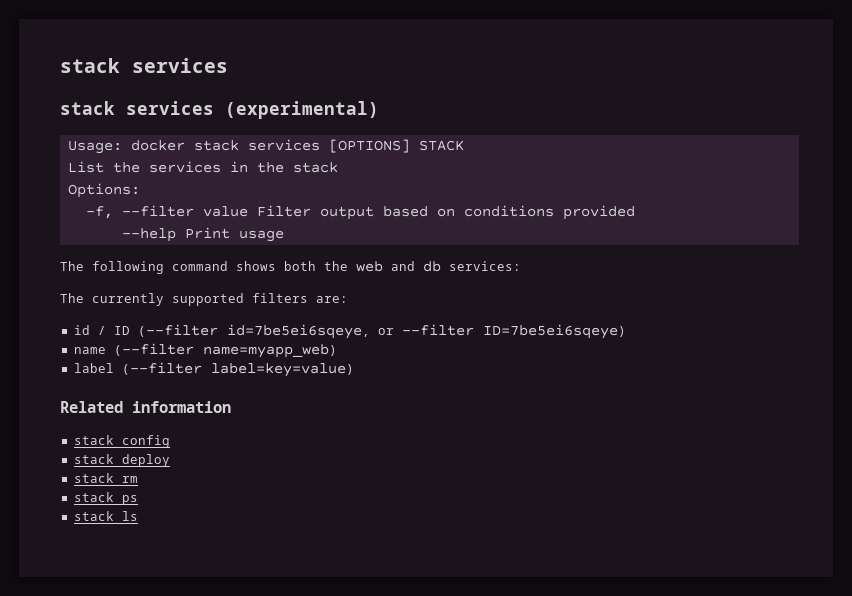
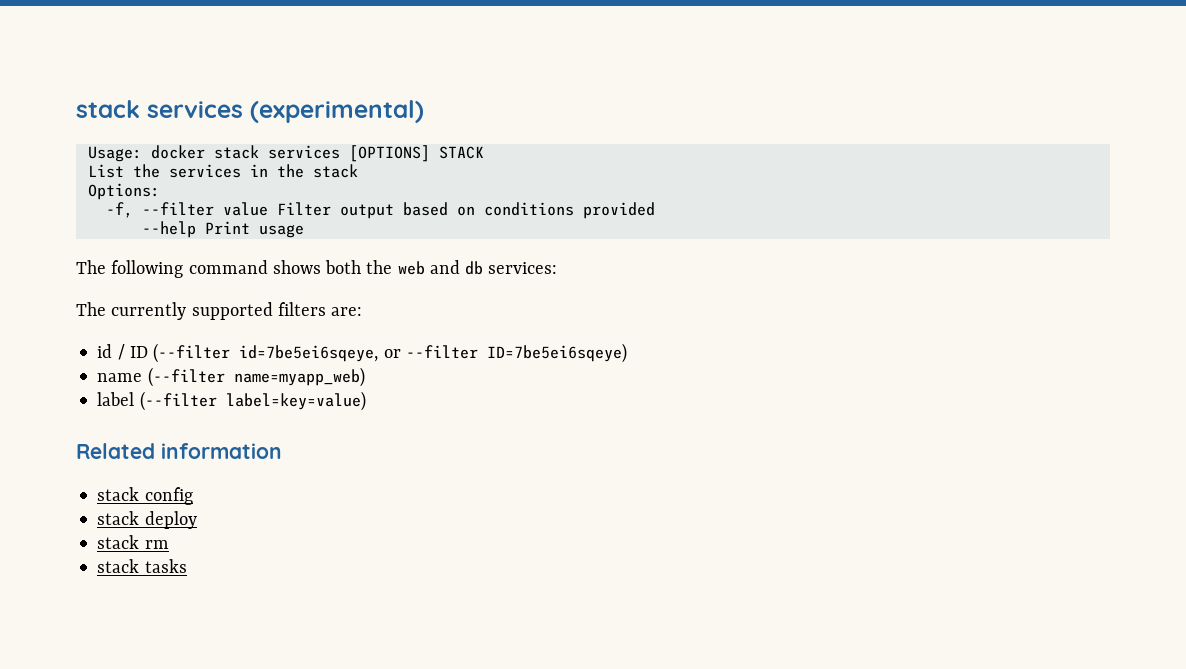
[60,58,228,73] [60,101,214,115] stack services // stack services -> [76,100,243,118] stack services
[121,495,138,505] [73,511,138,521] ps // stack ls -> [144,559,187,573] tasks

